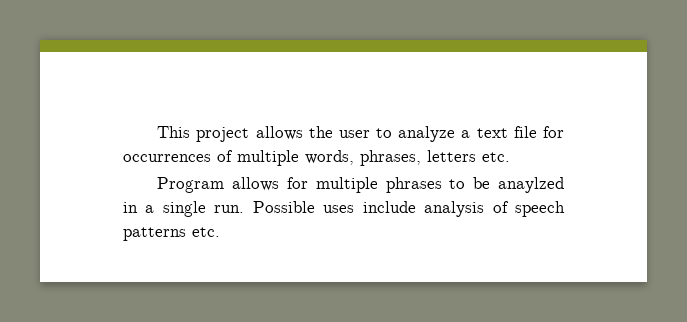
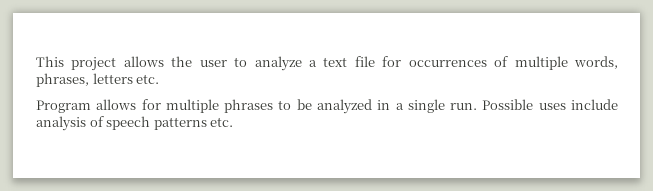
[497,177,564,193] anaylzed -> [317,99,372,114] analyzed

